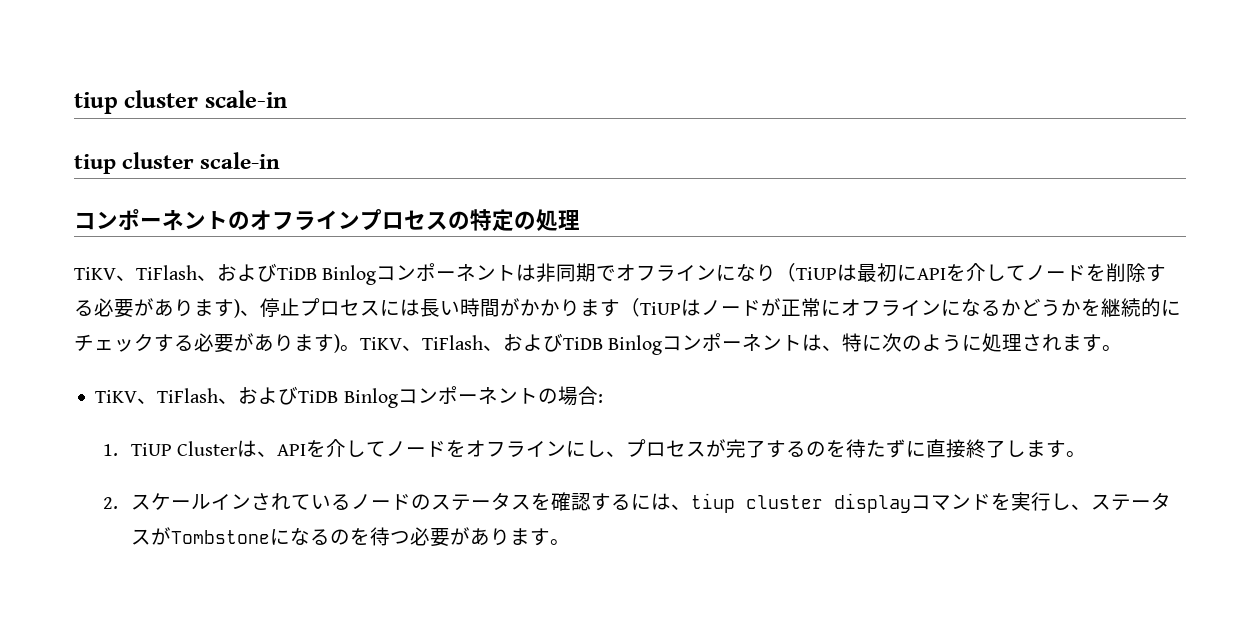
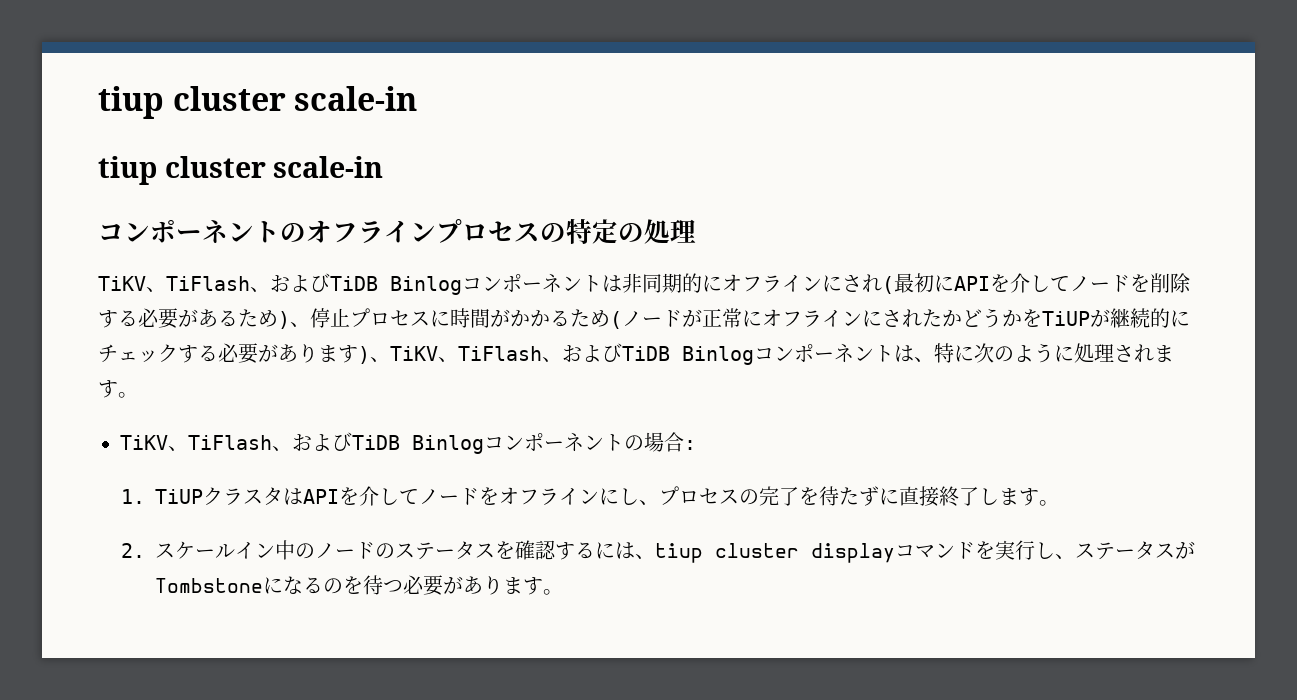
[596,263,858,282] でオフラインになり（TiUPは -> [682,273,894,294] 的にオフラインにされ(
[174,299,234,317] ります -> [218,309,278,327] るため
[400,299,460,317] は長い -> (450, 318) none
[560,298,701,317] ります（TiUPは -> [550,309,622,329] るため(
[961,299,1001,316] なる -> [882,309,942,328] された
(1101, 307) none -> [1042,309,1110,327] TiUPが
[340,345,360,351] 。 -> [370,357,390,362] 、
[177,440,278,457] Clusterは、 -> [202,487,303,505] クラスタは
[706,439,827,458] が完了するの -> [738,486,799,506] の完了
[251,493,352,510] されている -> [274,540,315,560] 中の

